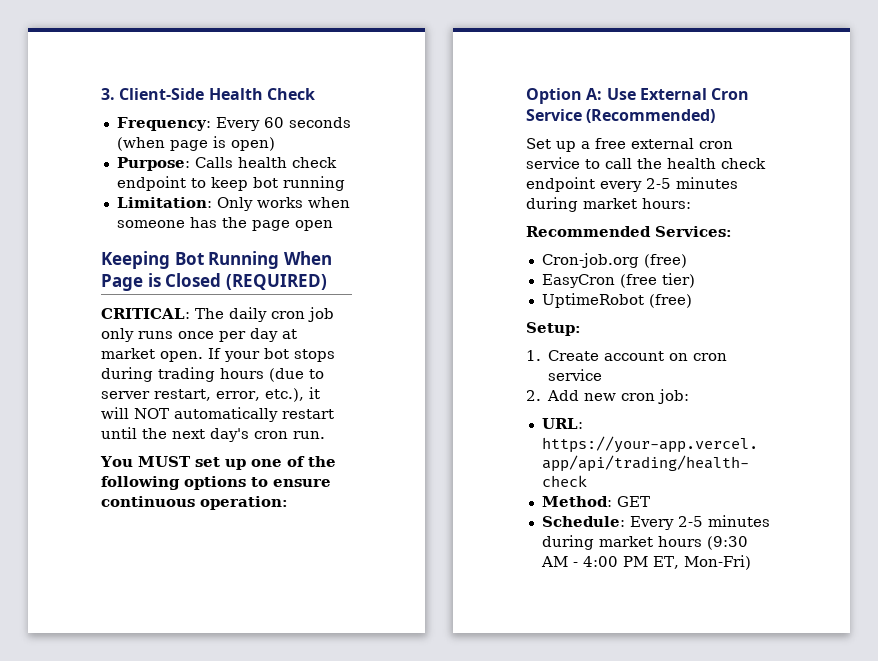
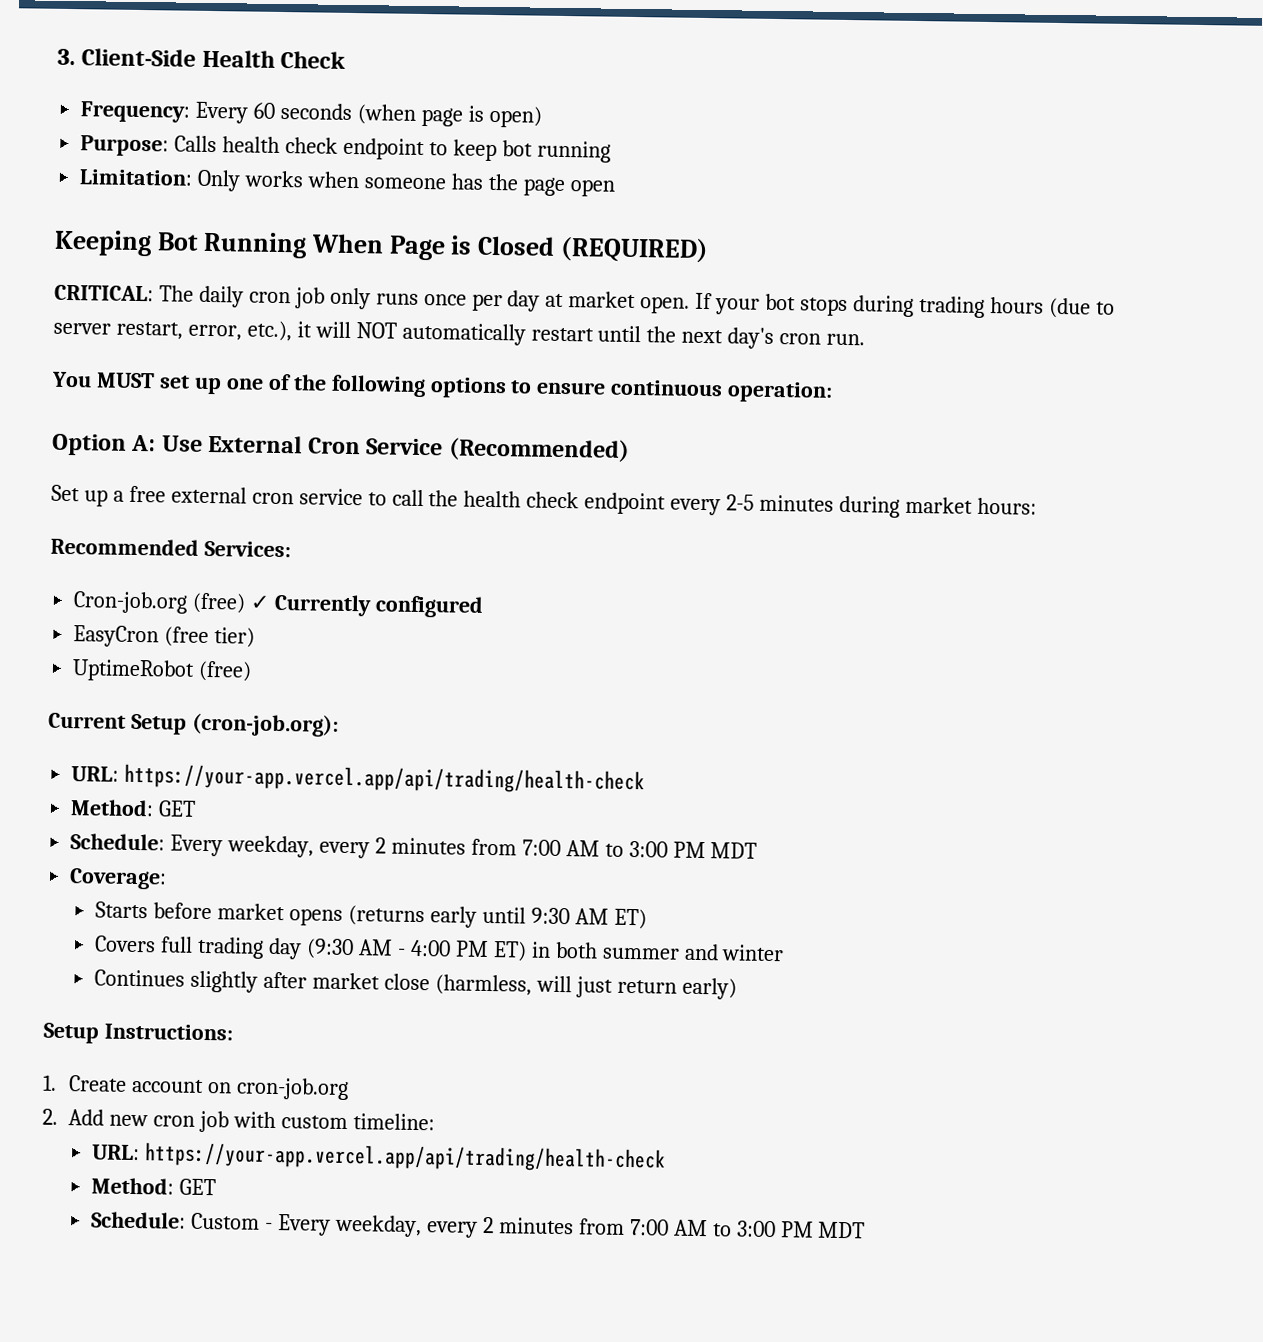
(687, 261) none -> [250,593,484,618] ✓ Currently configured
[526,322,581,336] [526,350,728,361] [548,369,603,381] [526,389,690,404] Setup: // 1. Create account on cron service // 2. Add new cron job: -> [48,712,339,737] Current Setup (cron-job.org):
[677,515,770,527] [541,535,702,550] 2-5 minutes during market hours -> [227,835,758,859] [69,868,168,890] [95,901,647,930] [94,935,303,960] weekday, every 2 minutes from 7:00 AM to 3:00 PM MDT // Coverage: // Starts before market opens (returns early until 9:30 AM ET) // Covers full trading day
[652,555,751,570] ET, Mon-Fri) -> [492,941,785,962] [94,969,737,1000] [43,1022,233,1044] [43,1074,349,1101] [42,1108,435,1133] [92,1142,667,1173] [91,1177,217,1196] [91,1211,866,1239] ET) in both summer and winter // Continues slightly after market close (harmless, will just return early) // Setup Instructions: // 1. Create account on cron-job.org // 2. Add new cron job with custom timeline: // URL: https://your-app.vercel.app/api/trading/health-check // Method: GET // Schedule: Custom - Every weekday, every 2 minutes from 7:00 AM to 3:00 PM MDT

